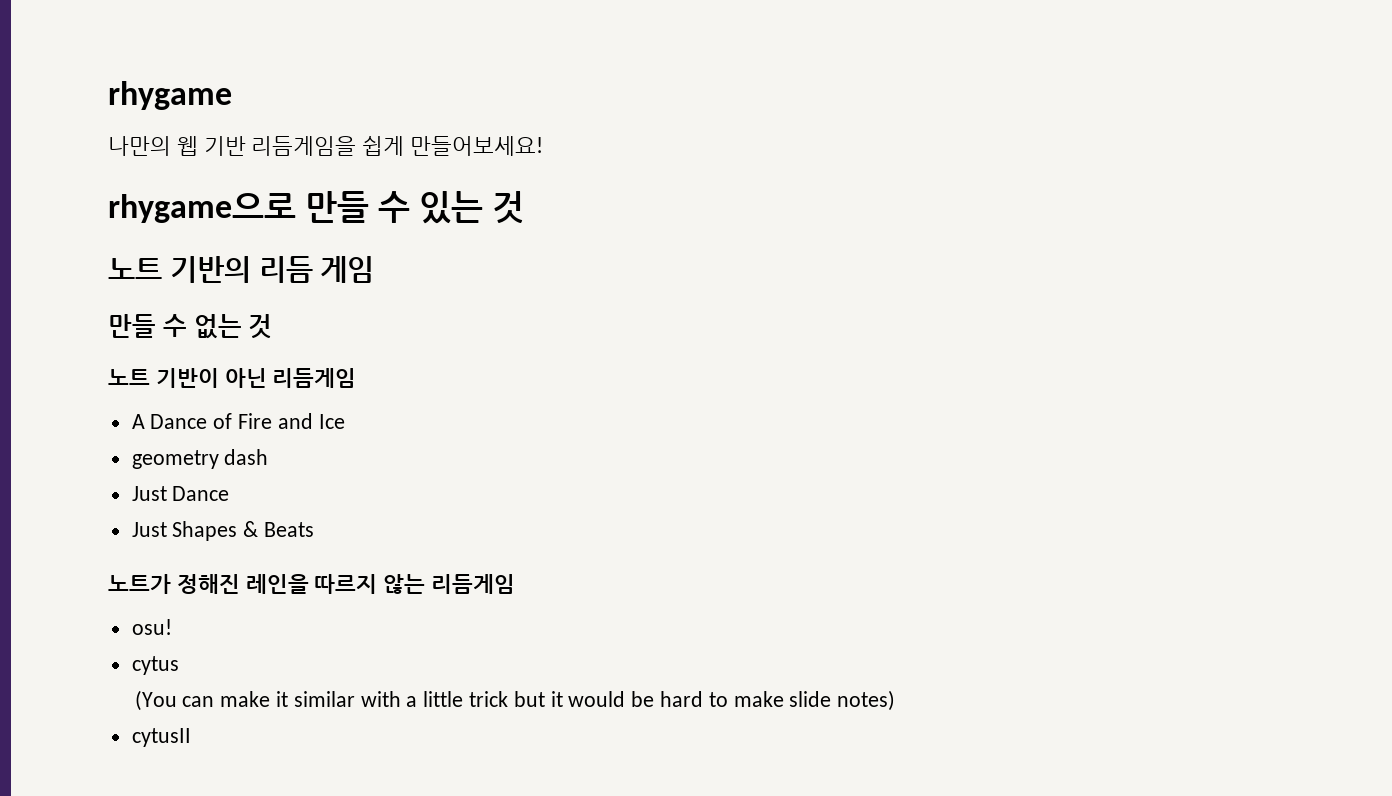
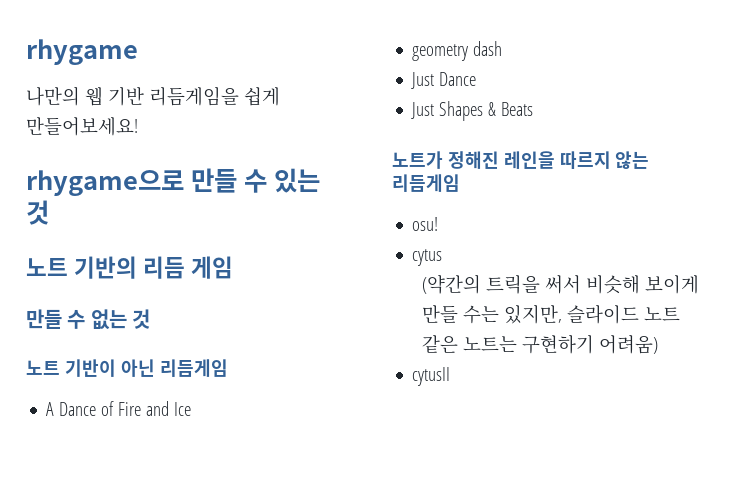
[134,690,896,711] (You can make it similar with a little trick but it would be hard to make slide notes) -> [422,274,700,294] [422,304,681,324] [422,335,659,354] (약간의 트릭을 써서 비슷해 보이게 만들 수는 있지만, 슬라이드 노트 같은 노트는 구현하기 어려움)

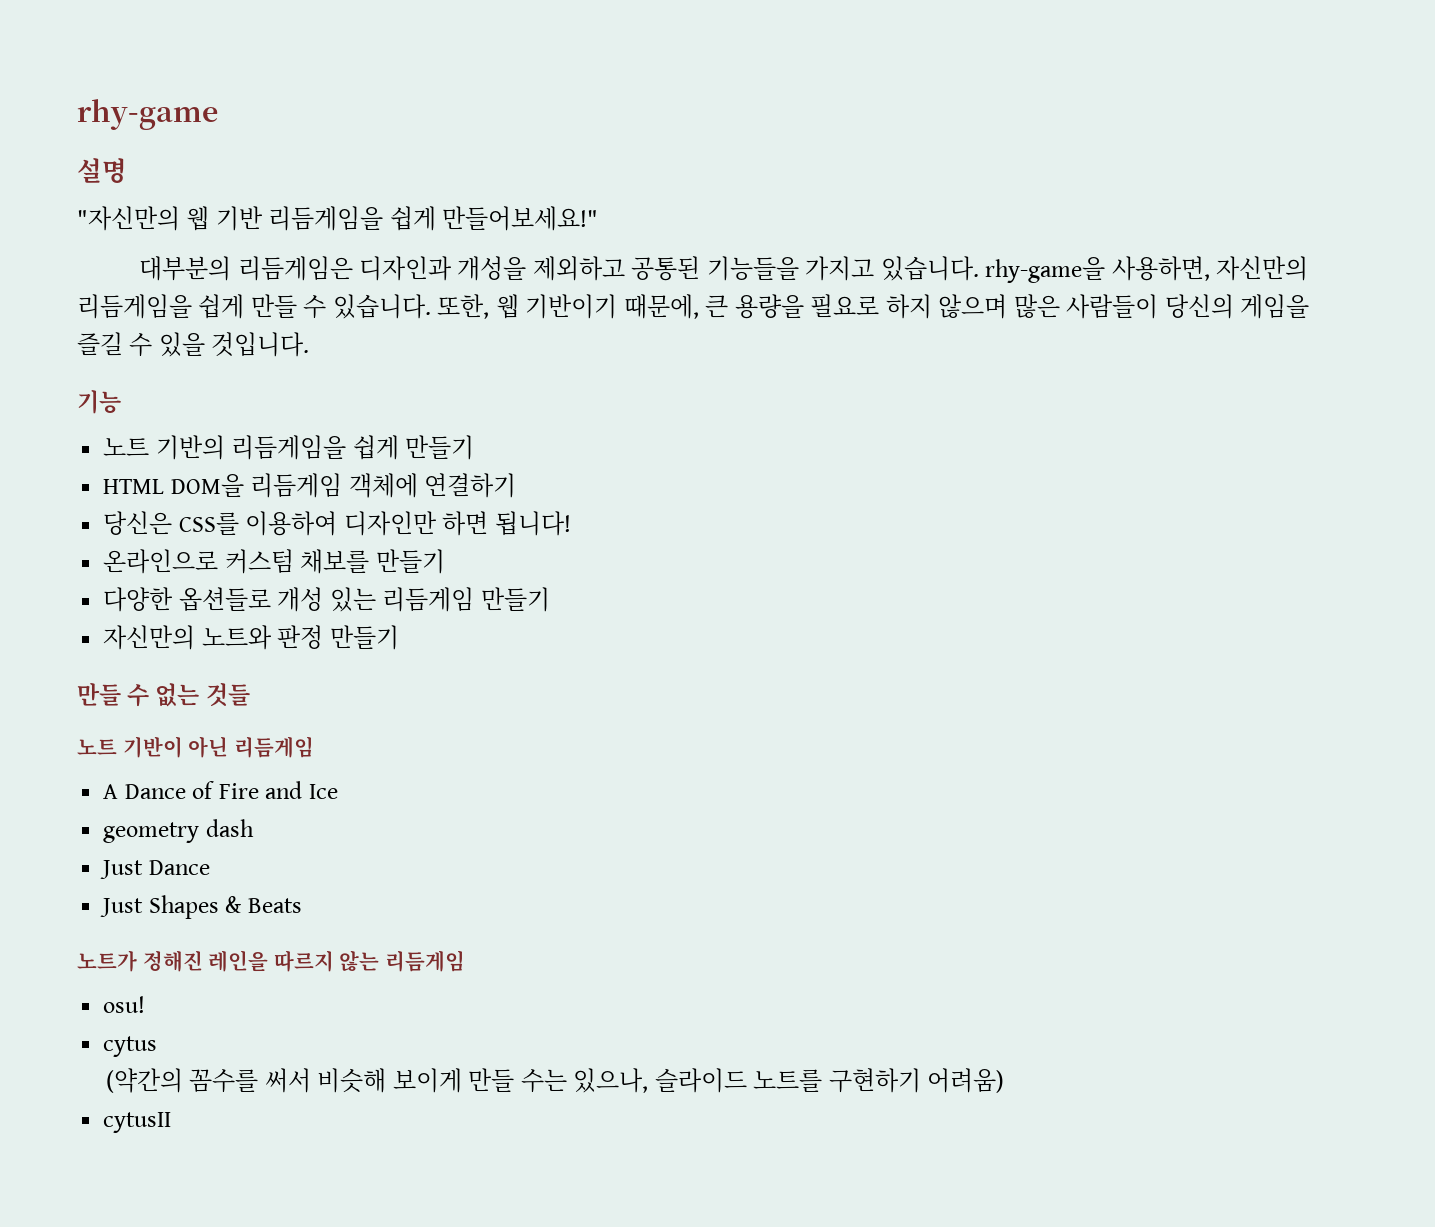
[26,39,138,65] [26,86,80,106] rhygame // 나만의 -> [77,99,218,130] [77,158,127,183] [77,206,180,231] rhy-game // 설명 // "자신만의
[26,117,138,136] [26,168,320,196] [26,200,49,225] [26,256,234,279] 만들어보세요! // rhygame으로 만들 수 있는 것 // 노트 기반의 리듬 게임 -> [442,206,599,231] [139,256,1309,283] [77,294,1310,319] [77,332,310,357] [77,390,121,414] [103,435,475,460] [103,473,517,498] [103,511,571,536] [103,549,445,574] [103,587,550,612] [103,625,399,650] 만들어보세요!" // 대부분의 리듬게임은 디자인과 개성을 제외하고 공통된 기능들을 가지고 있습니다. rhy-game을 사용하면, 자신만의 리듬게임을 쉽게 만들 수 있습니다. 또한, 웹 기반이기 때문에, 큰 용량을 필요로 하지 않으며 많은 사람들이 당신의 게임을 즐길 수 있을 것입니다. // 기능 // 노트 기반의 리듬게임을 쉽게 만들기 // HTML DOM을 리듬게임 객체에 연결하기 // 당신은 CSS를 이용하여 디자인만 하면 됩니다! // 온라인으로 커스텀 채보를 만들기 // 다양한 옵션들로 개성 있는 리듬게임 만들기 // 자신만의 노트와 판정 만들기
[132,309,151,329] 것 -> [205,683,250,707] 것들
[486,275,541,294] 트릭을 -> [189,1069,259,1093] 꼼수를
[504,304,681,324] [422,335,518,353] 있지만, 슬라이드 노트 같은 노트는 -> [573,1068,823,1093] 있으나, 슬라이드 노트를

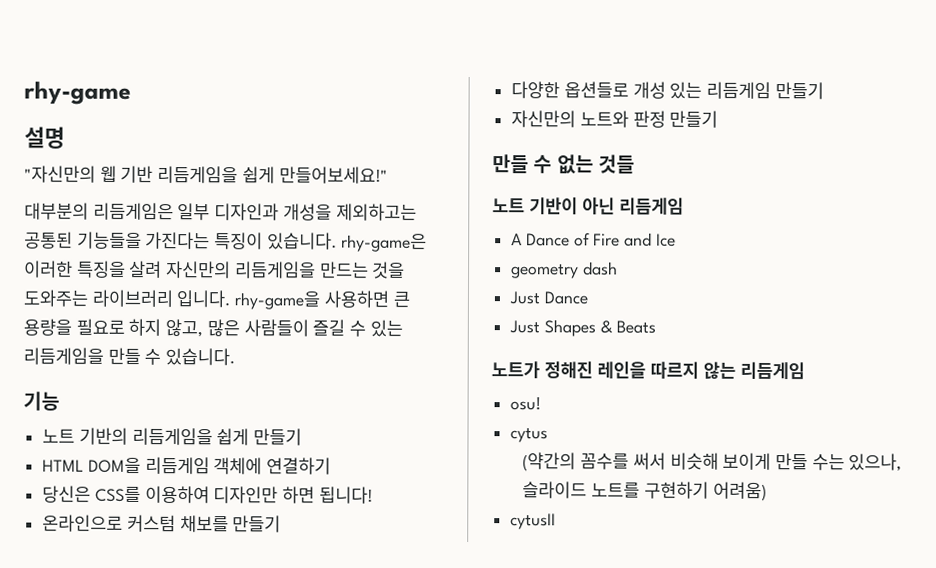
(353, 268) none -> [177,203,211,221] 일부
[532,256,625,281] 제외하고 -> [335,203,417,221] 제외하고는
[805,256,1309,283] [77,294,699,319] 가지고 있습니다. rhy-game을 사용하면, 자신만의 리듬게임을 쉽게 만들 수 있습니다. 또한, 웹 기반이기 때문에, -> [145,231,427,252] [24,260,406,279] [23,289,389,310] 가진다는 특징이 있습니다. rhy-game은 이러한 특징을 살려 자신만의 리듬게임을 만드는 것을 도와주는 라이브러리 입니다. rhy-game을 사용하면
[938,294,1008,319] 않으며 -> [165,318,204,338] 않고,
[1164,294,1310,319] [77,332,310,357] 당신의 게임을 즐길 수 있을 것입니다. -> [312,319,403,337] [23,347,236,366] 즐길 수 있는 리듬게임을 만들 수 있습니다.

